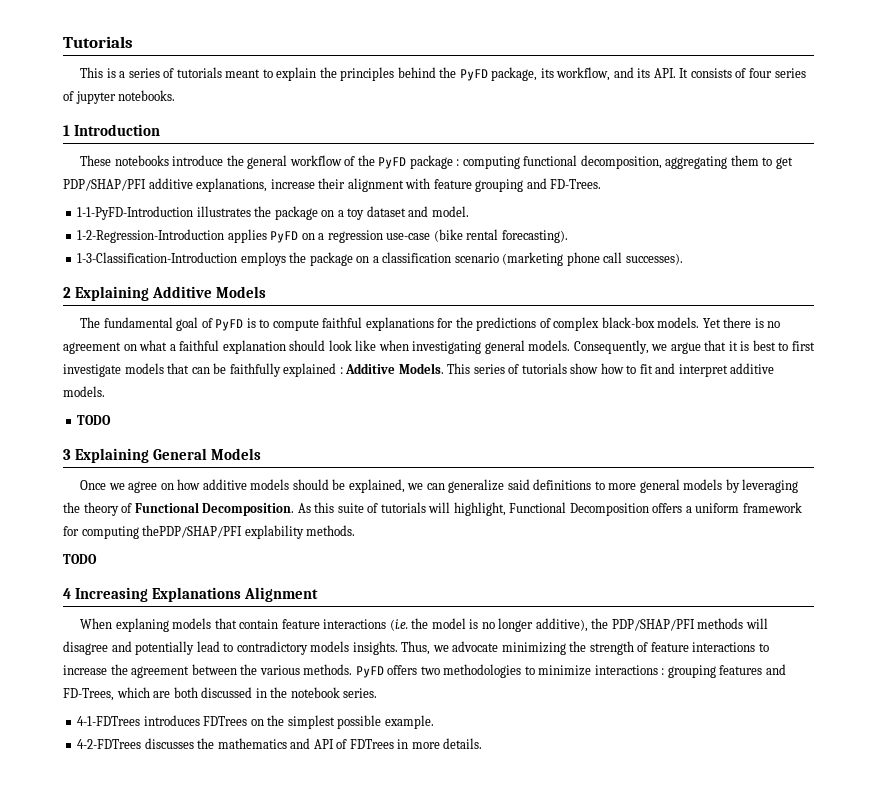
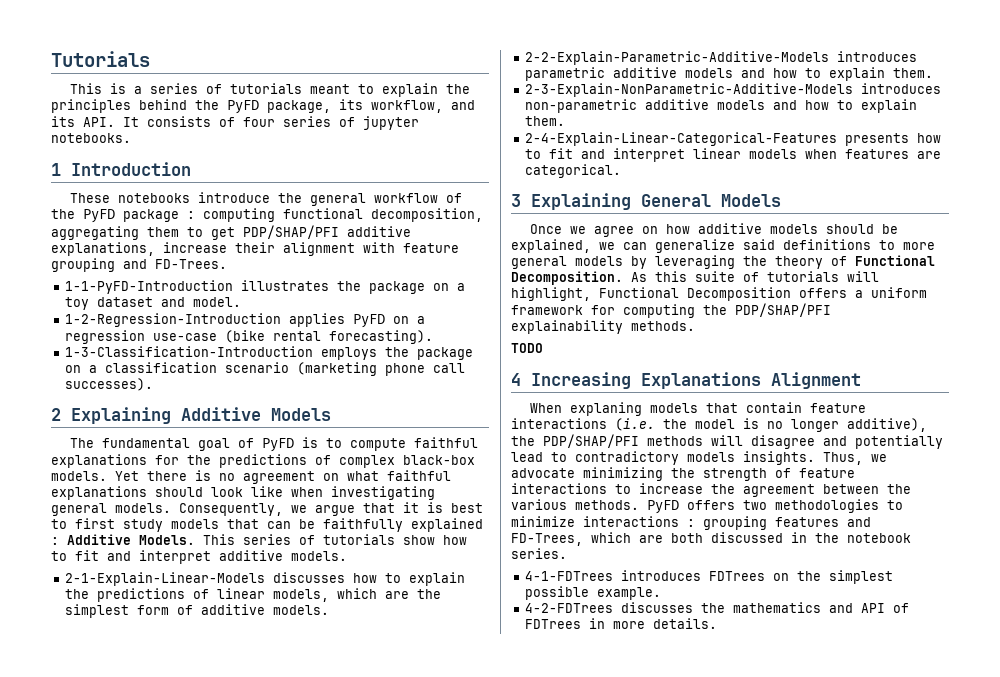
[169,340,286,354] a faithful explanation -> [387,470,451,481] [51,486,147,500] faithful explanations
[63,364,121,377] investigate -> [123,519,163,532] study
[77,415,112,425] TODO -> [65,572,466,586] [65,588,442,602] [65,604,330,618] [525,51,918,65] [525,67,934,81] [525,83,942,97] [525,99,918,113] [525,116,566,126] [525,132,942,146] [525,148,942,162] [525,164,622,178] 2-1-Explain-Linear-Models discusses how to explain the predictions of linear models, which are the simplest form of additive models. // 2-2-Explain-Parametric-Additive-Models introduces parametric additive models and how to explain them. // 2-3-Explain-NonParametric-Additive-Models introduces non-parametric additive models and how to explain them. // 2-4-Explain-Linear-Categorical-Features presents how to fit and interpret linear models when features are categorical.
[142,525,304,539] thePDP/SHAP/PFI explability -> [703,303,831,317] [511,320,623,334] the PDP/SHAP/PFI explainability

